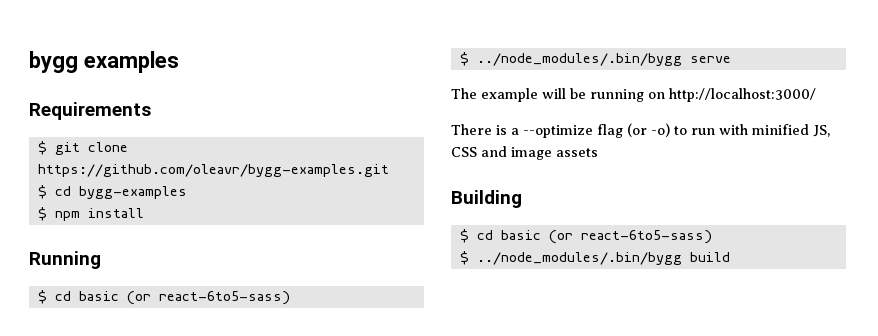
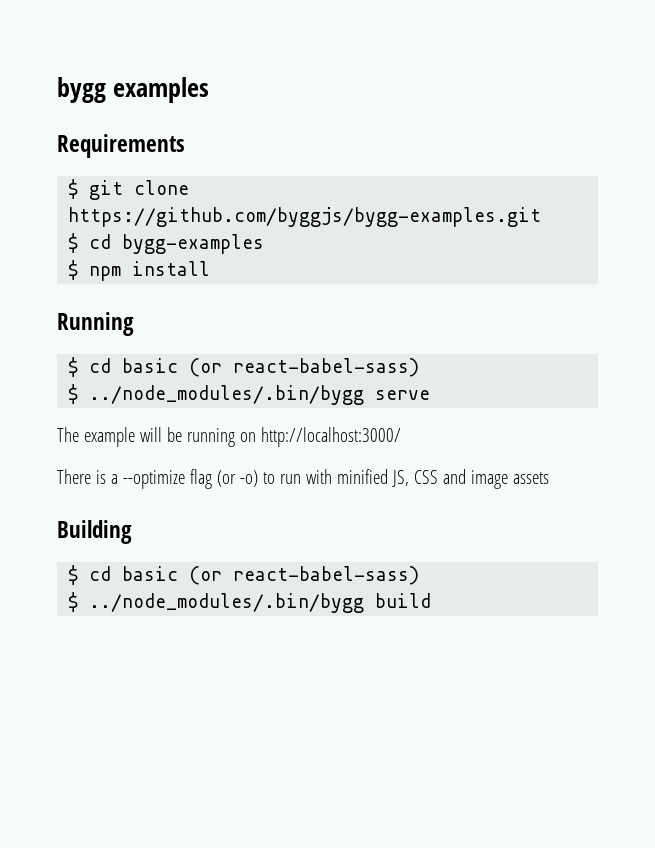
[37,164,389,177] https://github.com/oleavr/bygg-examples.git -> [68,207,542,227] https://github.com/byggjs/bygg-examples.git
[158,291,290,305] react-6to5-sass) -> [233,358,420,377] react-babel-sass)
[580,230,712,244] react-6to5-sass) -> [233,566,420,585] react-babel-sass)

